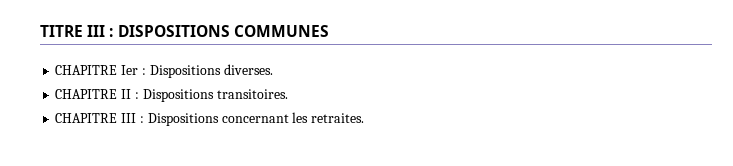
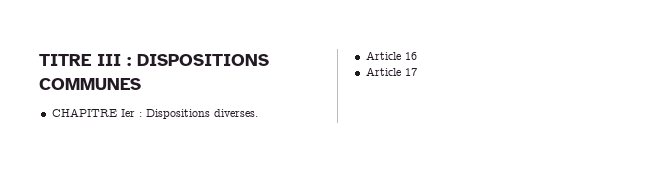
[55,89,288,102] [55,112,365,126] CHAPITRE II : Dispositions transitoires. // CHAPITRE III : Dispositions concernant les retraites. -> [365,51,417,60] [365,67,417,76] Article 16 // Article 17

